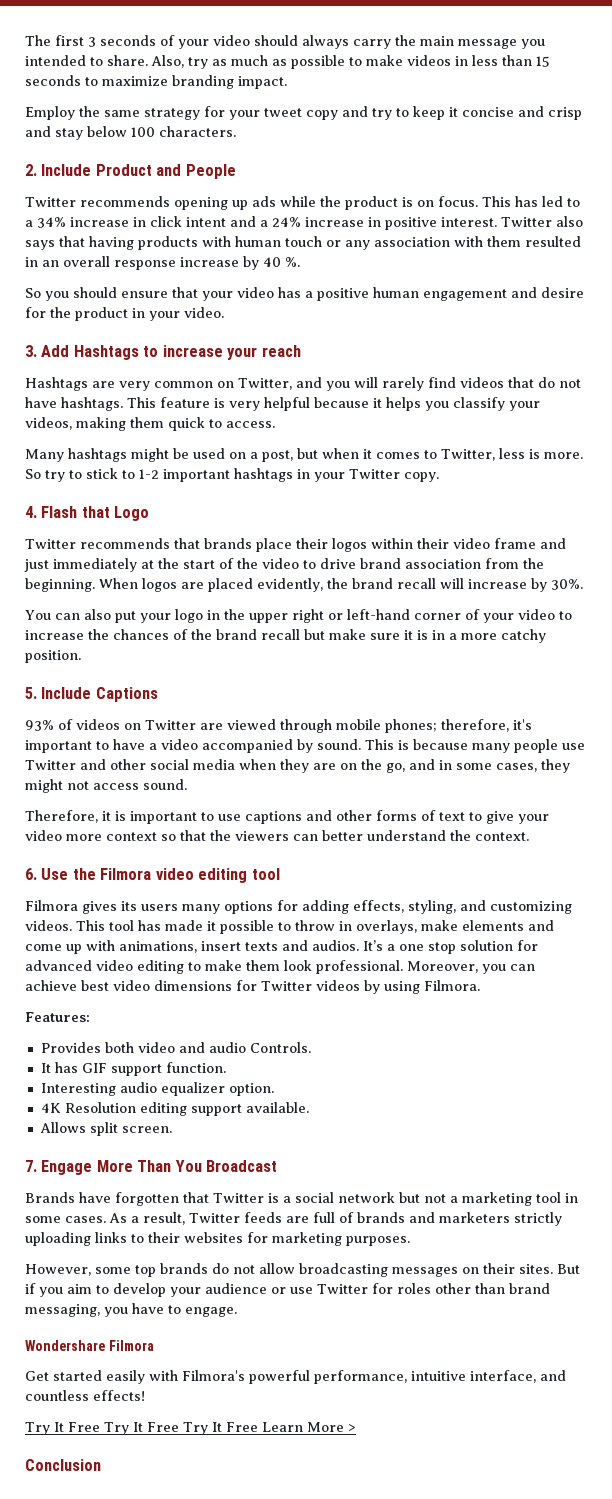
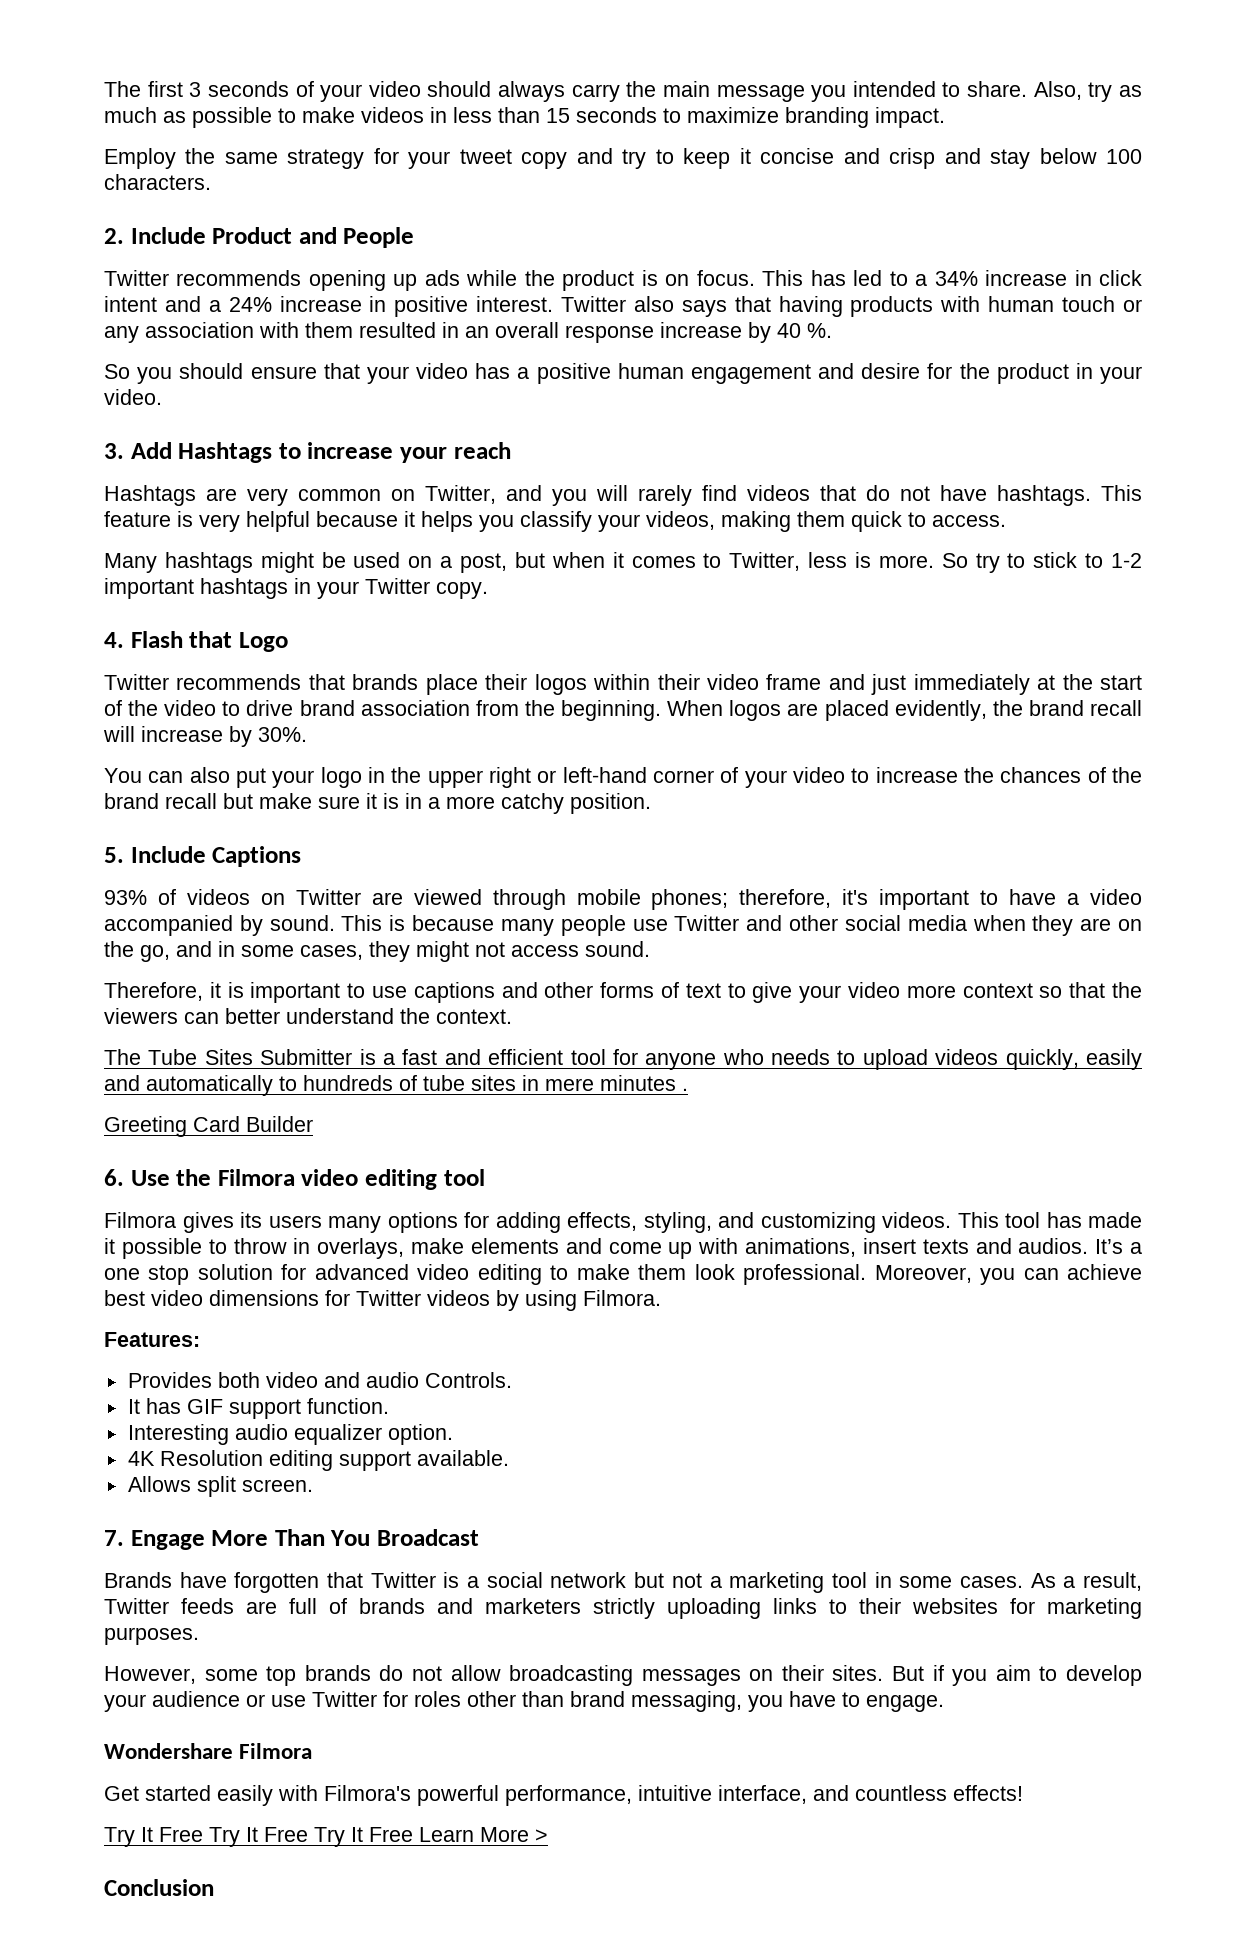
(529, 836) none -> [104,1049,1143,1070] [104,1075,688,1096] [104,1116,313,1137] // The Tube Sites Submitter is a fast and efficient tool for anyone who needs to upload videos quickly, easily and automatically to hundreds of tube sites in mere minutes . // Greeting Card Builder

